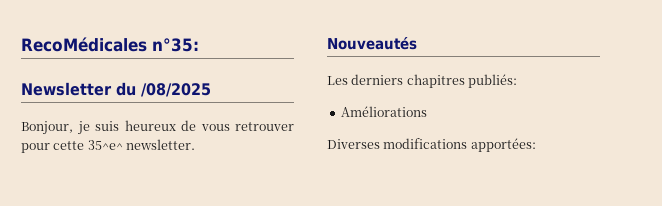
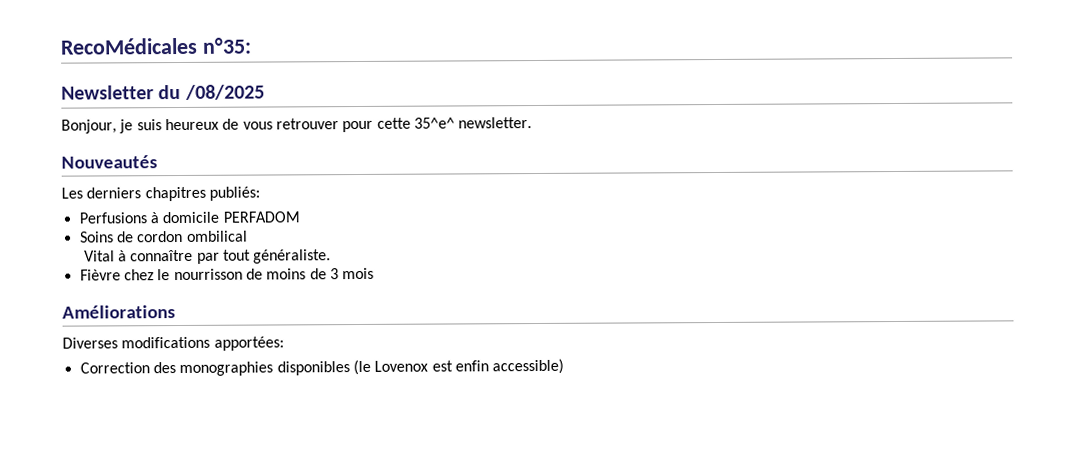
[340,106,427,117] [327,138,536,152] Améliorations // Diverses modifications apportées: -> [78,211,300,224] [79,230,248,243] [83,249,332,264] [79,267,375,281] [62,305,176,319] [62,336,284,351] [79,358,565,376] Perfusions à domicile PERFADOM // Soins de cordon ombilical // Vital à connaître par tout généraliste. // Fièvre chez le nourrisson de moins de 3 mois // Améliorations // Diverses modifications apportées: // Correction des monographies disponibles (le Lovenox est enfin accessible)

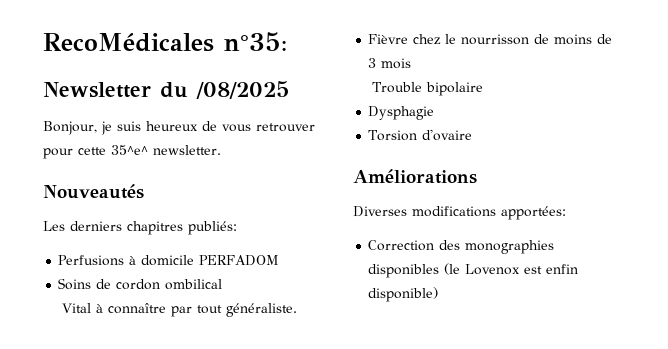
(375, 273) none -> [371,82,483,96] [368,106,435,120] [368,129,473,141] // Trouble bipolaire // Dysphagie // Torsion d'ovaire
[492,358,565,375] accessible) -> [368,287,439,302] disponible)

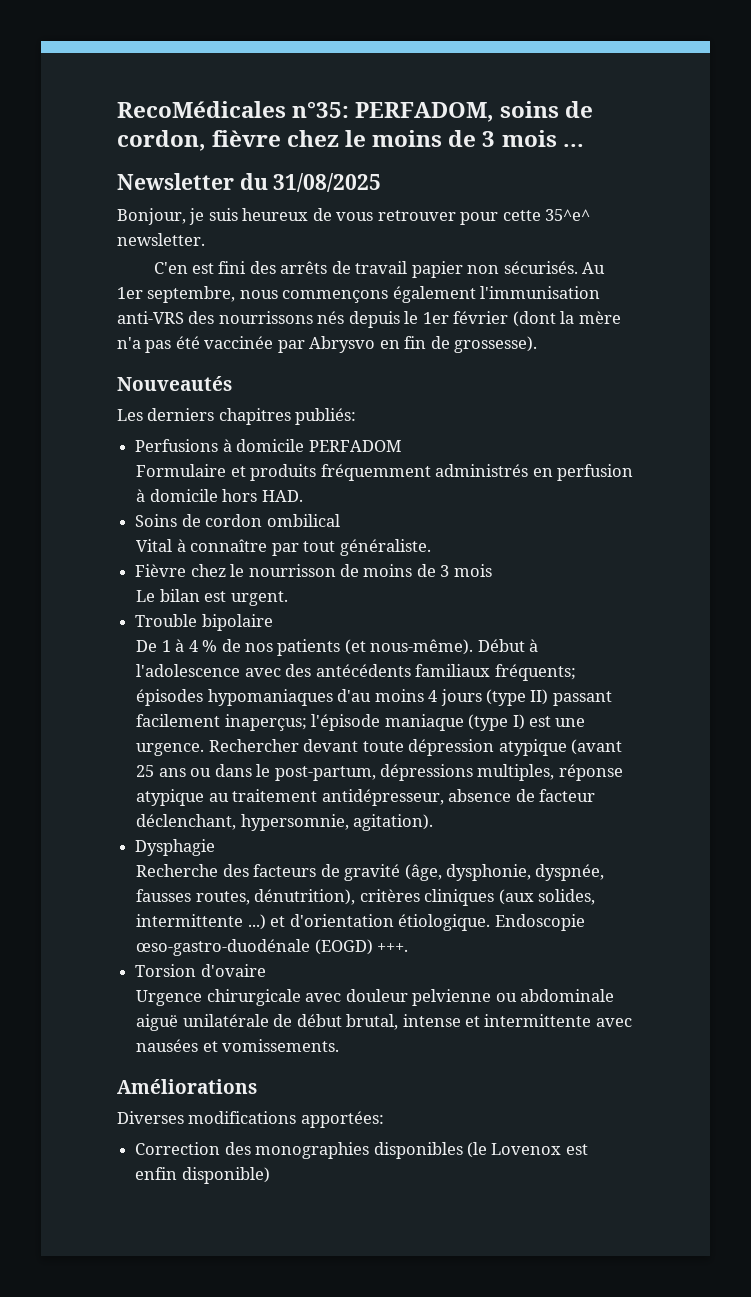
(287, 41) none -> [355,101,594,122] [117,130,584,151] PERFADOM, soins de cordon, fièvre chez le moins de 3 mois ...
[196,81,289,99] /08/2025 -> [273,173,382,192] 31/08/2025
(221, 150) none -> [153,261,606,278] [117,286,601,303] [117,311,621,328] [117,336,538,353] // C'en est fini des arrêts de travail papier non sécurisés. Au 1er septembre, nous commençons également l'immunisation anti-VRS des nourrissons nés depuis le 1er février (dont la mère n'a pas été vaccinée par Abrysvo en fin de grossesse).
(280, 260) none -> [136,464,633,481] [136,489,303,502] // Formulaire et produits fréquemment administrés en perfusion à domicile hors HAD.
[371,82,483,96] [368,106,435,120] [368,129,473,141] Trouble bipolaire // Dysphagie // Torsion d'ovaire -> [136,589,288,606] [135,614,273,631] [136,639,539,656] [136,664,576,681] [136,689,612,706] [136,714,586,731] [136,739,622,756] [136,764,623,781] [136,789,595,806] [136,814,434,831] [135,839,216,856] [136,864,605,881] [136,889,595,906] [136,914,585,931] [136,939,409,956] [135,964,266,977] [136,989,614,1006] [136,1014,632,1031] [136,1039,340,1052] Le bilan est urgent. // Trouble bipolaire // De 1 à 4 % de nos patients (et nous-même). Début à l'adolescence avec des antécédents familiaux fréquents; épisodes hypomaniaques d'au moins 4 jours (type II) passant facilement inaperçus; l'épisode maniaque (type I) est une urgence. Rechercher devant toute dépression atypique (avant 25 ans ou dans le post-partum, dépressions multiples, réponse atypique au traitement antidépresseur, absence de facteur déclenchant, hypersomnie, agitation). // Dysphagie // Recherche des facteurs de gravité (âge, dysphonie, dyspnée, fausses routes, dénutrition), critères cliniques (aux solides, intermittente ...) et d'orientation étiologique. Endoscopie œso-gastro-duodénale (EOGD) +++. // Torsion d'ovaire // Urgence chirurgicale avec douleur pelvienne ou abdominale aiguë unilatérale de début brutal, intense et intermittente avec nausées et vomissements.

